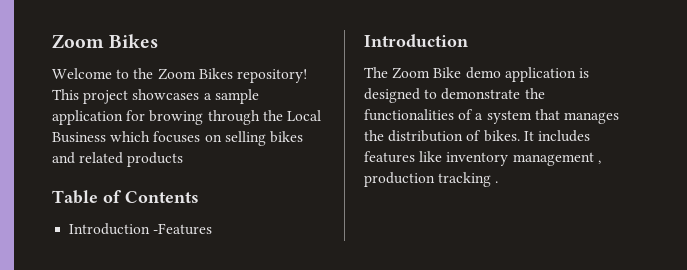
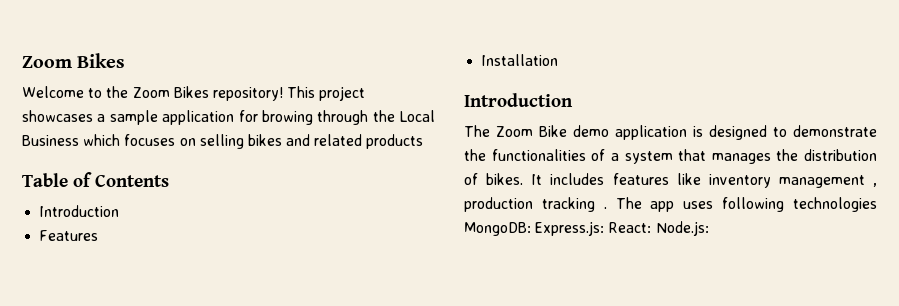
[153,223,213,235] -Features -> [39,230,99,241] [481,54,559,66] // Features // Installation
(499, 182) none -> [615,197,877,212] [464,221,709,236] The app uses following technologies MongoDB: Express.js: React: Node.js:

